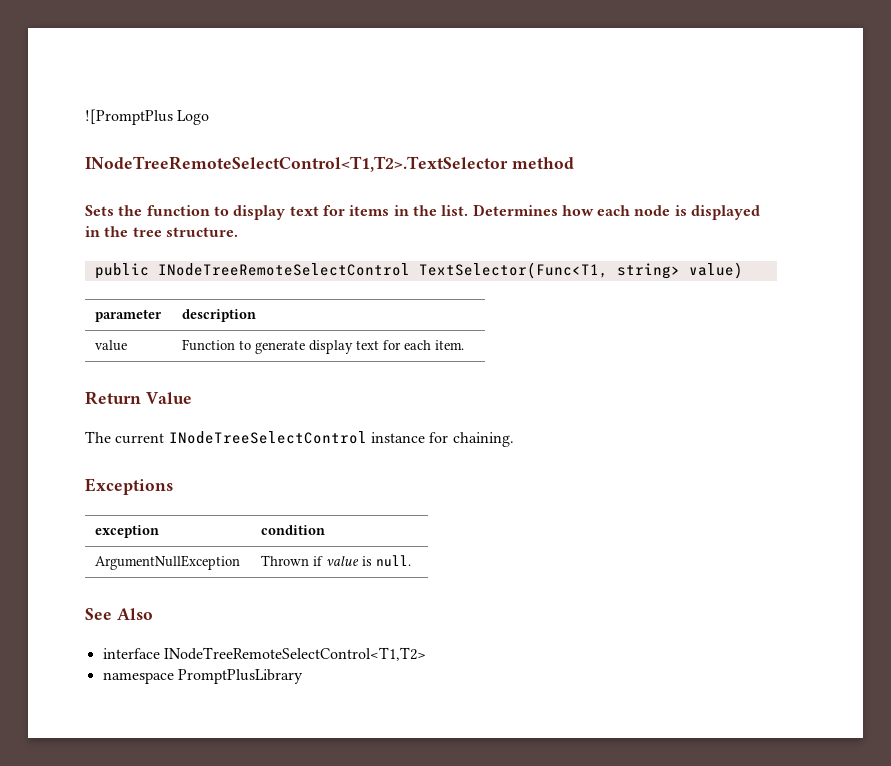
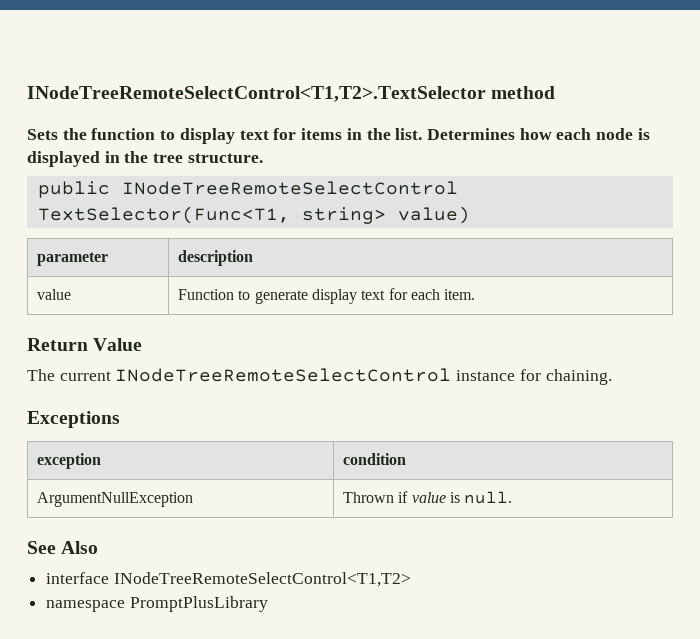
[85,109,210,125] ![PromptPlus Logo // -> (27, 94) none
[168,431,367,444] INodeTreeSelectControl -> [115,368,452,382] INodeTreeRemoteSelectControl

